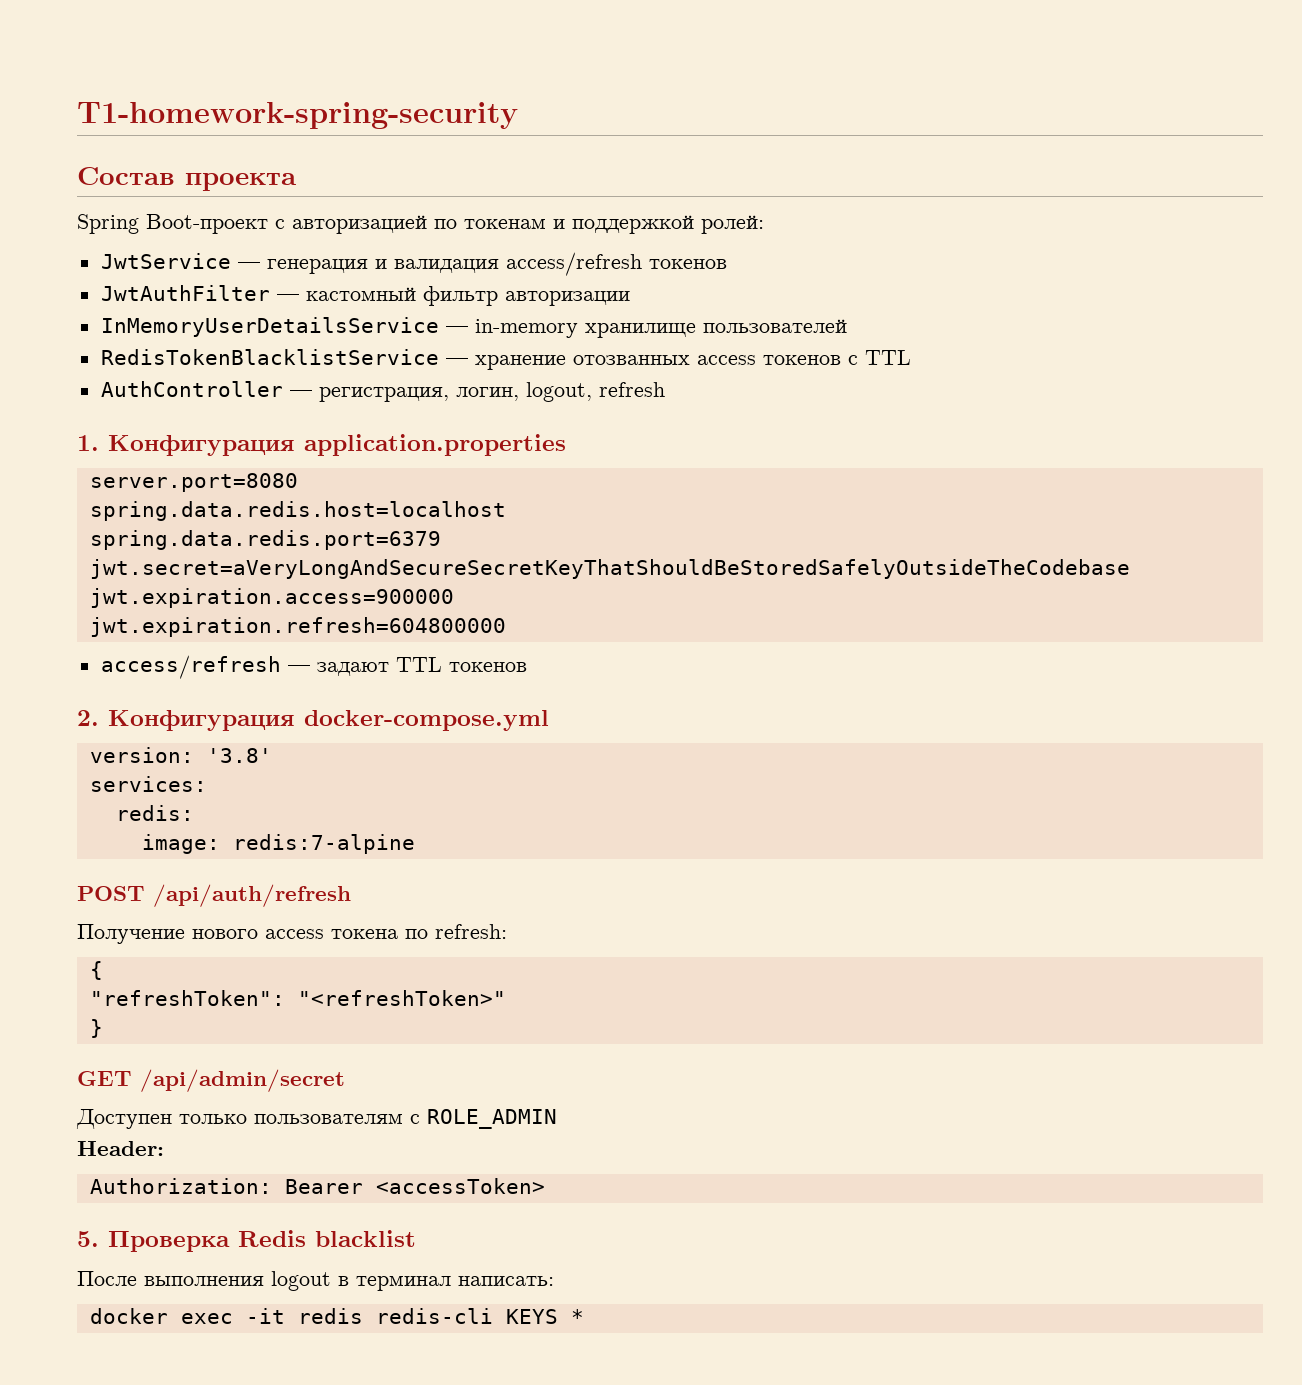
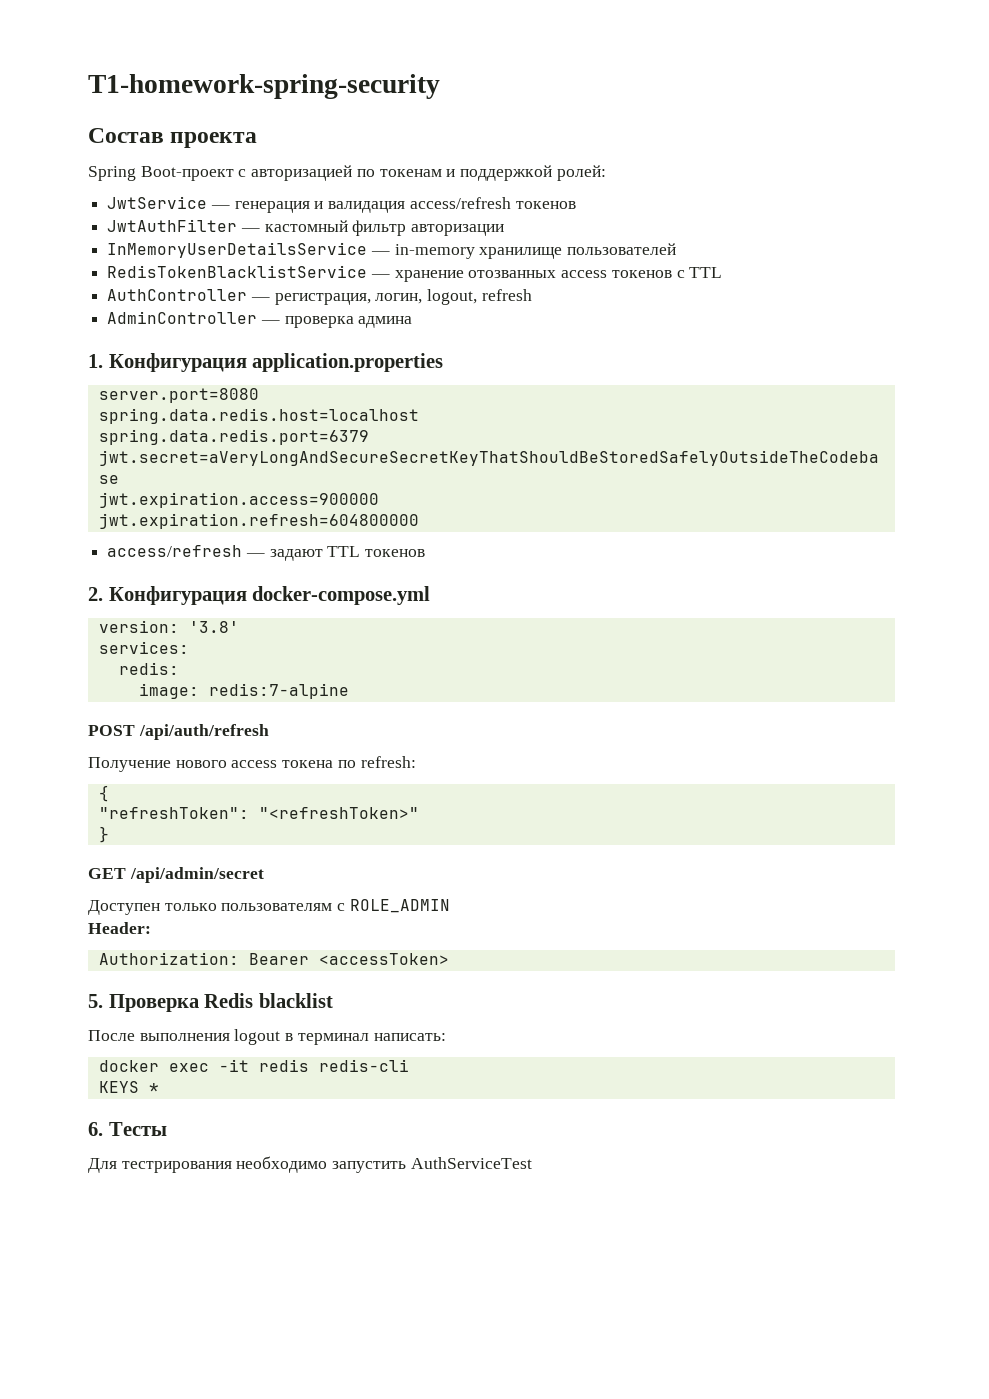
(665, 389) none -> [107,311,413,328] // AdminController — проверка админа
(493, 1316) none -> (409, 1065) //
(584, 1316) none -> [88,1122,167,1136] [88,1156,532,1173] // 6. Тесты // Для тестрирования необходимо запустить AuthServiceTest

